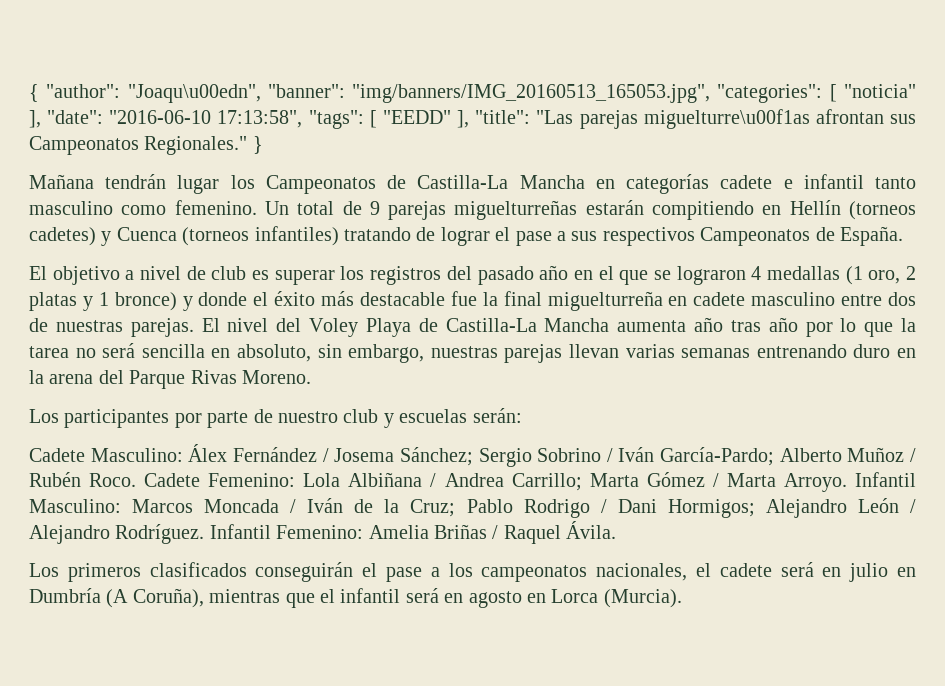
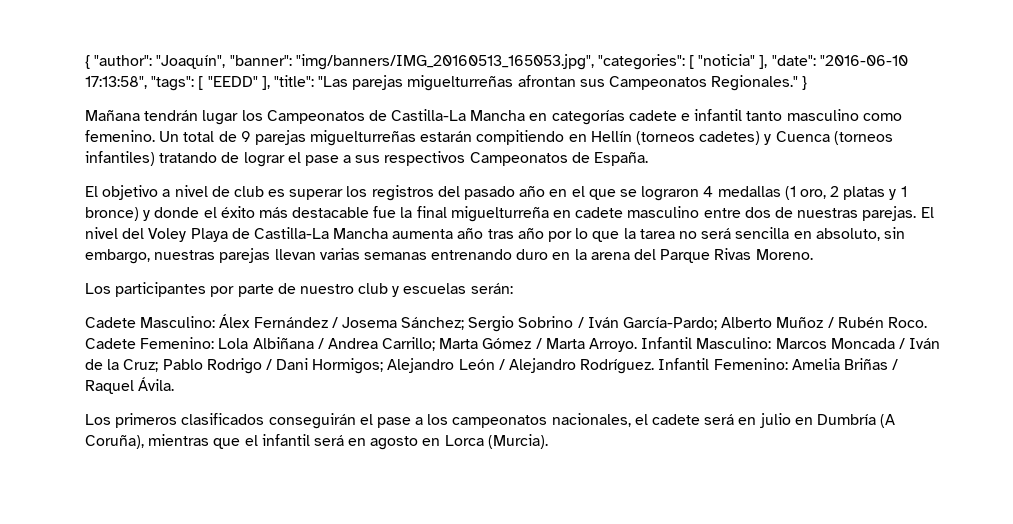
[127,84,261,103] "Joaqu\u00edn", -> [156,55,226,69] "Joaquín",
[643,109,810,129] miguelturre\u00f1as -> [407,75,514,91] miguelturreñas

